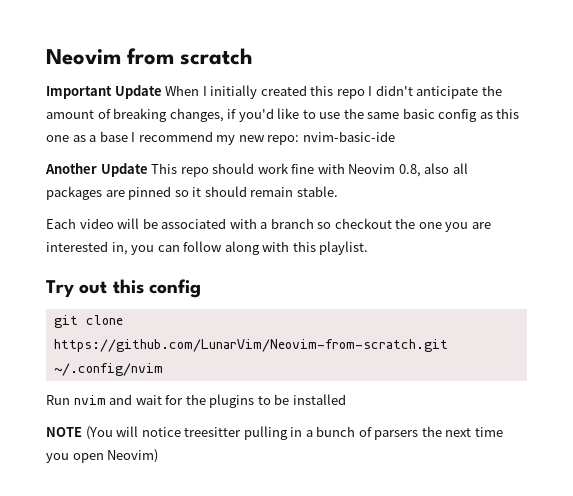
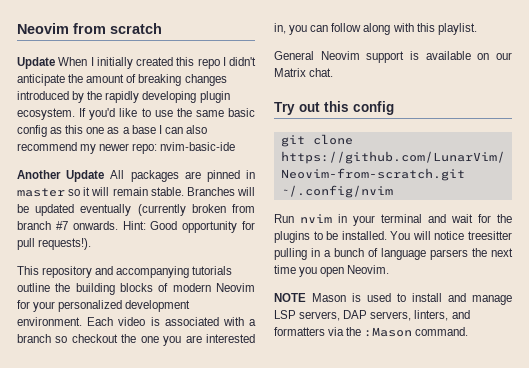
[46,86,112,99] Important -> (162, 28) none
[169,108,237,122] changes, if -> [184,74,227,86] [17,91,230,103] [17,108,87,120] changes introduced by the rapidly developing plugin ecosystem. If
(136, 137) none -> [164,125,207,134] can also
[238,135,265,142] new -> [99,143,130,151] newer
[151,163,468,177] This repo should work fine with Neovim 0.8, also all -> [110,170,125,179] All
(172, 193) none -> [245,170,255,179] [17,188,65,197] in master
[204,186,247,197] should -> [91,187,110,196] will
[46,218,158,229] // Each video will be -> [186,187,255,196] [17,204,255,216] [17,221,256,233] [17,238,92,250] [17,266,233,278] [17,283,256,295] [17,300,191,312] [17,317,160,326] Branches will be updated eventually (currently broken from branch #7 onwards. Hint: Good opportunity for pull requests!). // This repository and accompanying tutorials outline the building blocks of modern Neovim for your personalized development environment. Each video is
(369, 248) none -> [274,51,512,63] [274,68,334,77] // General Neovim support is available on our Matrix chat.
(106, 400) none -> [338,214,422,226] in your terminal
[292,394,346,405] [46,426,113,440] installed // NOTE (You -> [341,231,411,240] installed. You
(372, 432) none -> [381,248,426,260] language
[107,449,159,463] Neovim) -> [347,265,390,274] [274,293,512,305] [274,310,470,321] [274,327,469,337] Neovim. // NOTE Mason is used to install and manage LSP servers, DAP servers, linters, and formatters via the :Mason command.

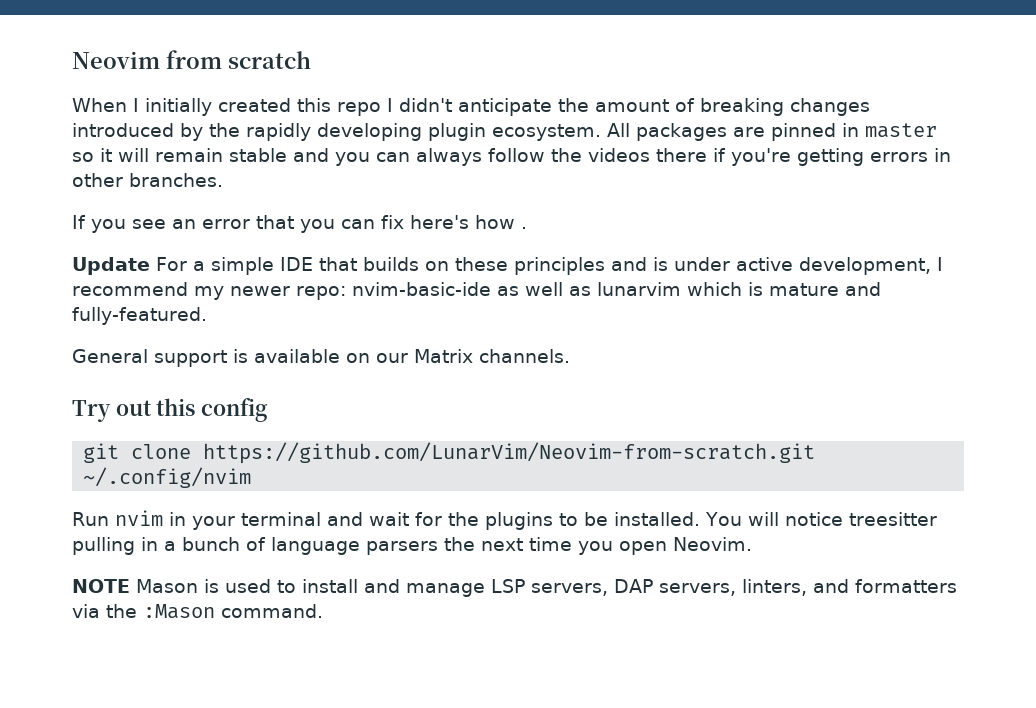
[17,57,55,69] Update -> (311, 60) none
[79,108,255,120] [17,125,207,137] [17,142,236,154] [17,170,105,182] If you'd like to use the same basic config as this one as a base I can also recommend my newer repo: nvim-basic-ide // Another Update -> (601, 132) none
[150,187,255,196] [17,204,255,216] [17,221,256,233] [17,238,92,250] [17,266,233,278] [17,283,256,295] [17,300,191,312] [17,317,256,326] [17,334,255,346] [274,23,477,35] stable. Branches will be updated eventually (currently broken from branch #7 onwards. Hint: Good opportunity for pull requests!). // This repository and accompanying tutorials outline the building blocks of modern Neovim for your personalized development environment. Each video is associated with a branch so checkout the one you are interested in, you can follow along with this playlist. -> [229,148,951,166] [72,173,223,187] [72,215,527,233] [72,257,943,275] [72,282,881,300] [72,307,207,325] stable and you can always follow the videos there if you're getting errors in other branches. // If you see an error that you can fix here's how . // Update For a simple IDE that builds on these principles and is under active development, I recommend my newer repo: nvim-basic-ide as well as lunarvim which is mature and fully-featured.
[320,51,360,60] Neovim -> (148, 356) none
[309,68,334,77] chat. -> [479,349,570,363] channels.

